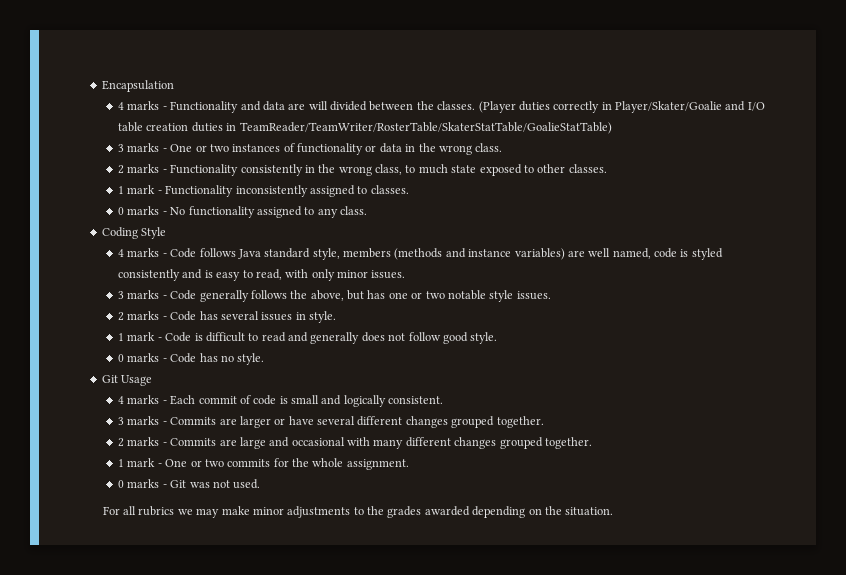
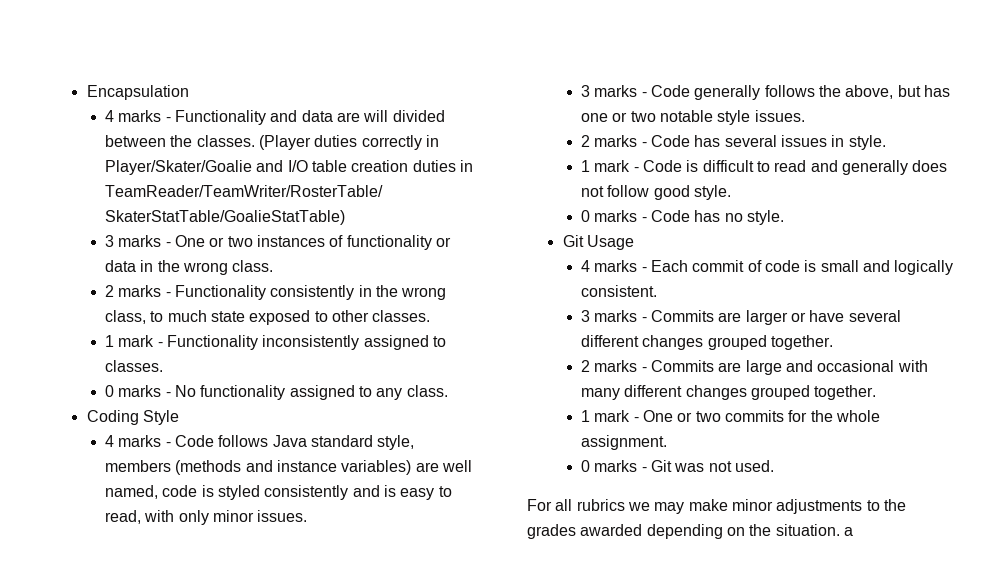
(614, 511) none -> [843,527,853,536] a

